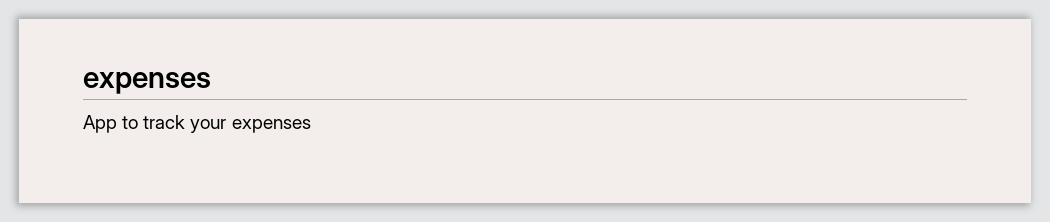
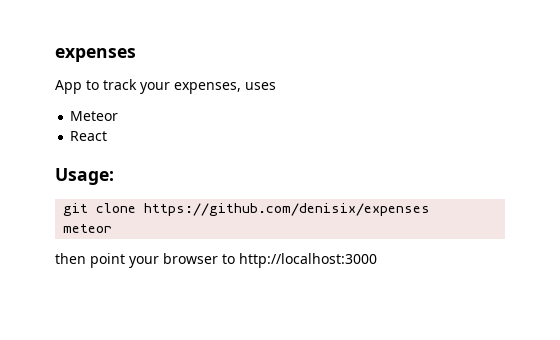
[231,119,311,133] expenses -> [174,82,276,94] [70,111,119,121] [70,131,108,141] [55,168,114,185] [63,203,431,216] [63,224,113,233] [55,253,377,268] expenses, uses // Meteor // React // Usage: // git clone https://github.com/denisix/expenses // meteor // then point your browser to http://localhost:3000

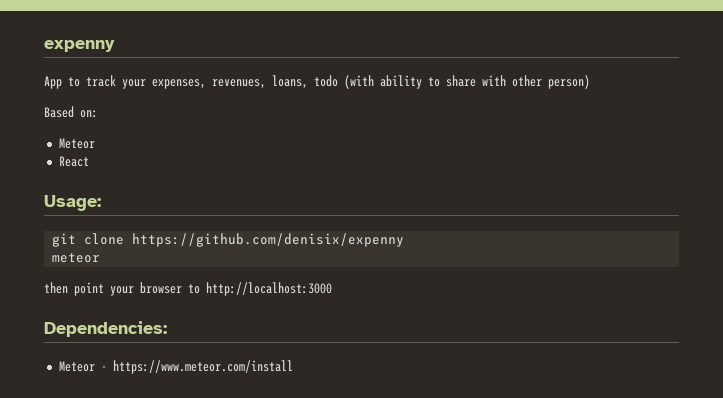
[55,48,136,62] expenses -> [44,40,115,52] expenny
[245,82,276,90] uses -> [212,75,590,89] [44,106,98,118] revenues, loans, todo (with ability to share with other person) // Based on:
[144,203,431,216] https://github.com/denisix/expenses -> [132,233,405,247] https://github.com/denisix/expenny
(377, 260) none -> [44,321,167,337] [58,360,293,374] // Dependencies: // Meteor - https://www.meteor.com/install

